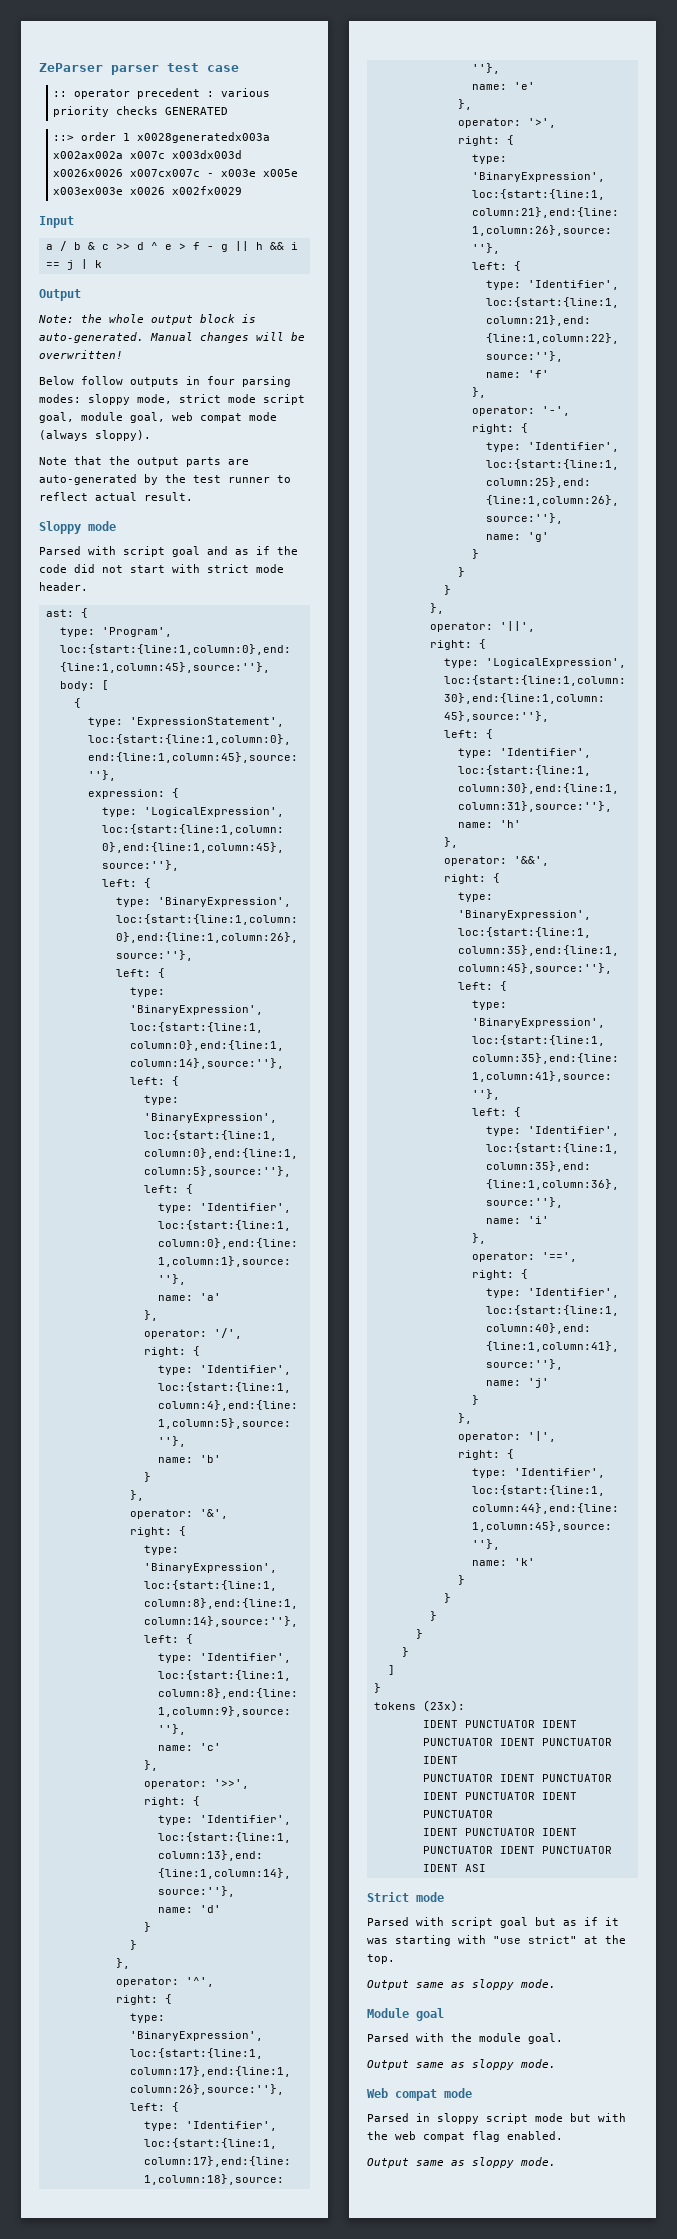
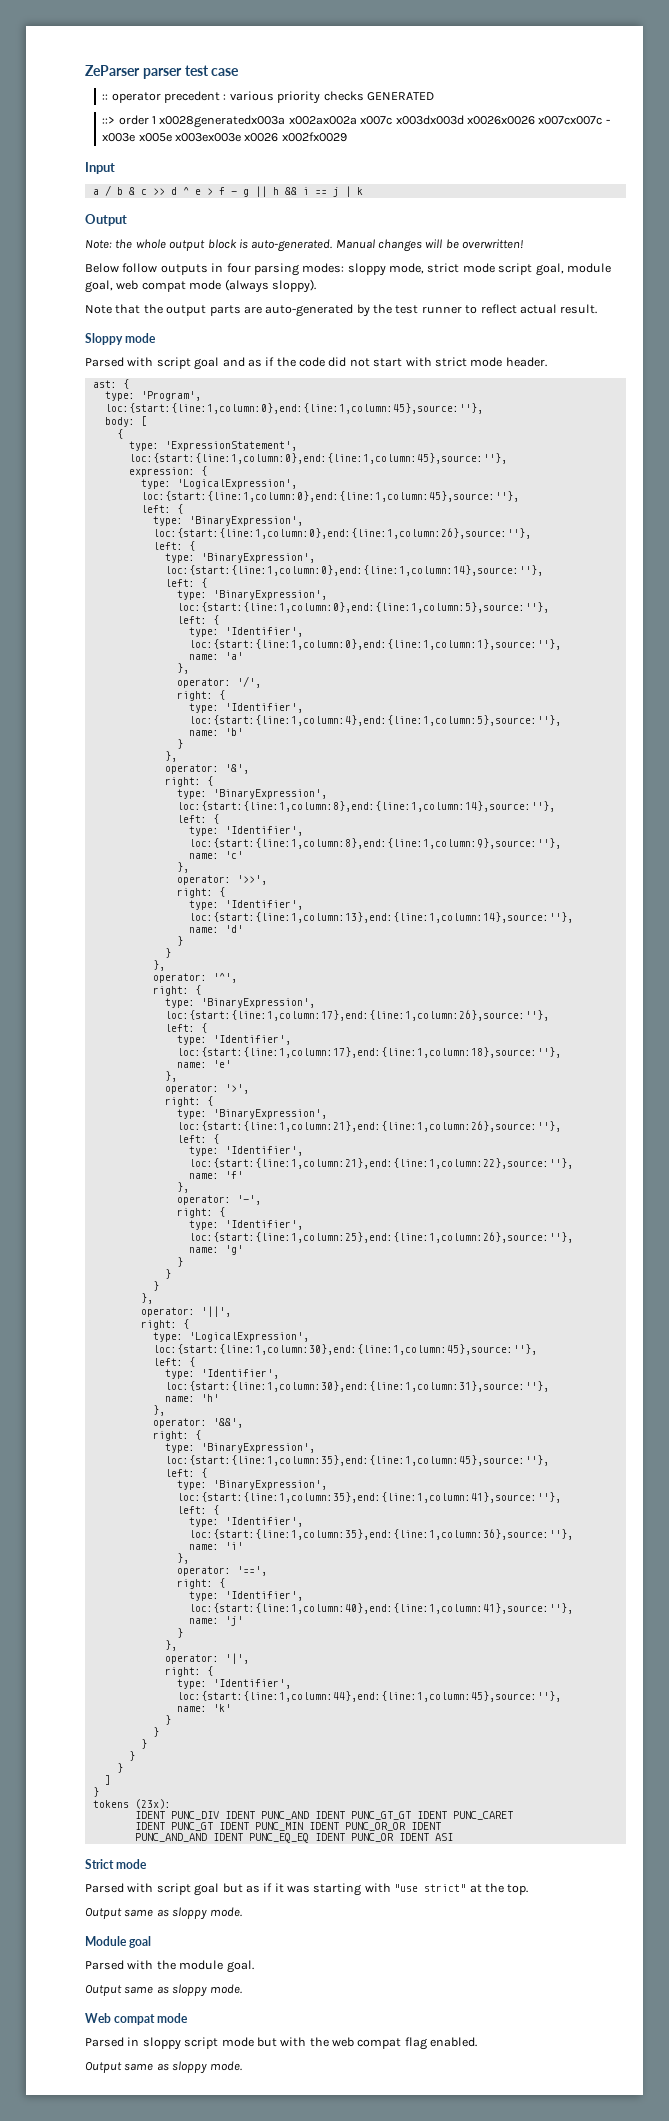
[464,1720,577,1728] [422,1738,612,1746] [422,1756,458,1764] [422,1774,612,1782] [422,1792,577,1800] [422,1810,493,1818] [422,1828,577,1836] [422,1846,612,1854] PUNCTUATOR IDENT PUNCTUATOR IDENT PUNCTUATOR IDENT // PUNCTUATOR IDENT PUNCTUATOR IDENT PUNCTUATOR IDENT PUNCTUATOR // IDENT PUNCTUATOR IDENT PUNCTUATOR IDENT PUNCTUATOR -> [170,1811,513,1820] [134,1822,441,1831] [134,1833,394,1843] PUNC_DIV IDENT PUNC_AND IDENT PUNC_GT_GT IDENT PUNC_CARET // IDENT PUNC_GT IDENT PUNC_MIN IDENT PUNC_OR_OR IDENT // PUNC_AND_AND IDENT PUNC_EQ_EQ IDENT PUNC_OR

